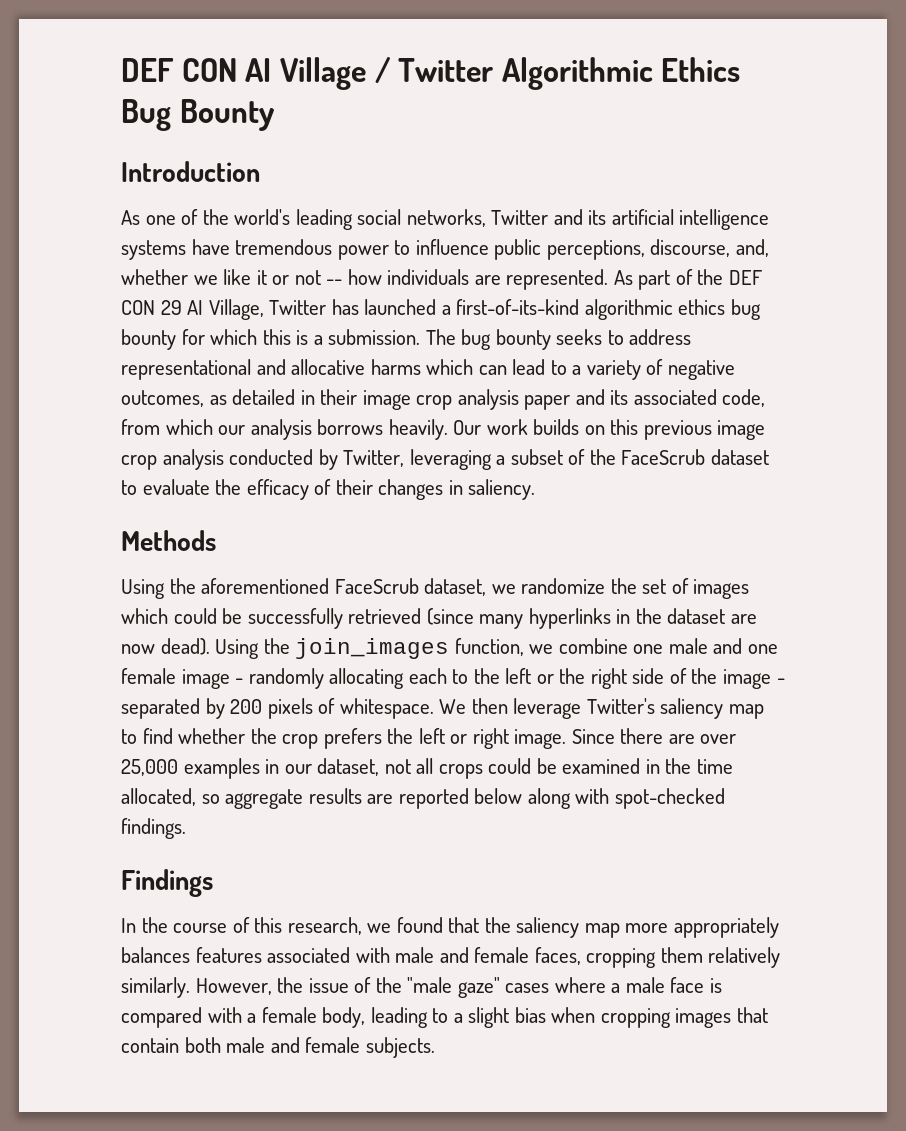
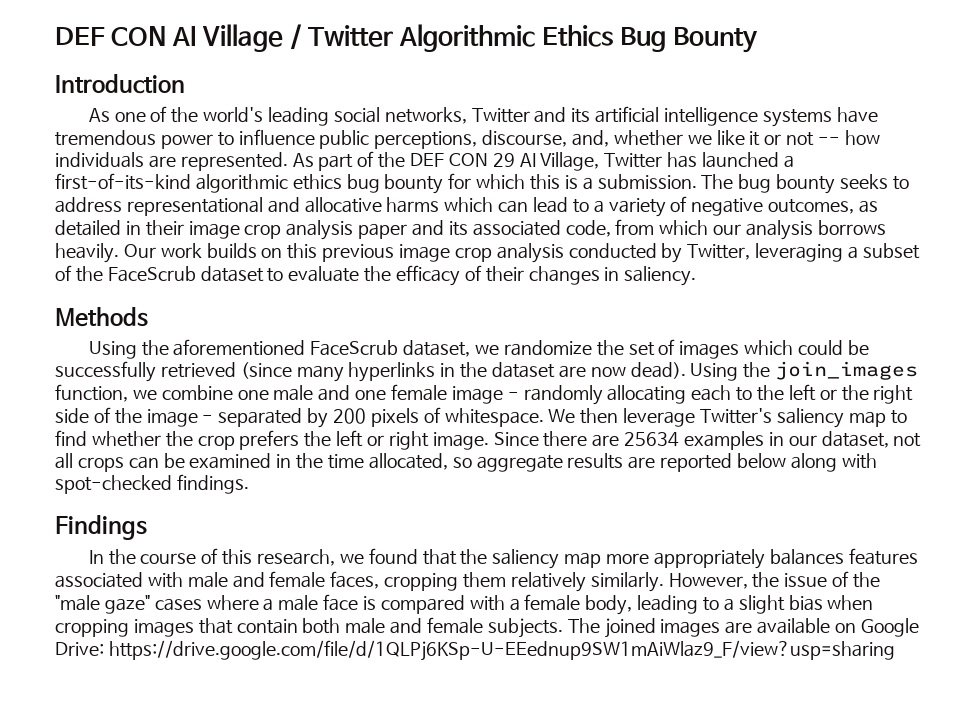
[700,734,737,744] [121,759,178,776] over 25,000 -> [624,432,680,447] 25634
[488,758,532,774] could -> [128,456,159,469] can
(435, 1047) none -> [567,618,919,638] [55,640,895,661] The joined images are available on Google Drive: https://drive.google.com/file/d/1QLPj6KSp-U-EEednup9SW1mAiWlaz9_F/view?usp=sharing

